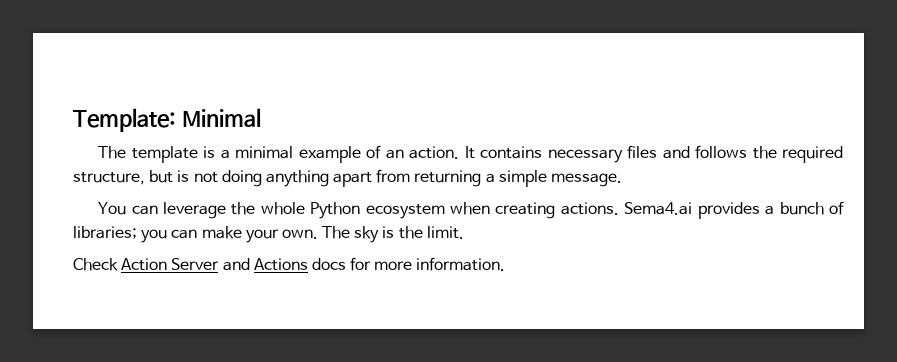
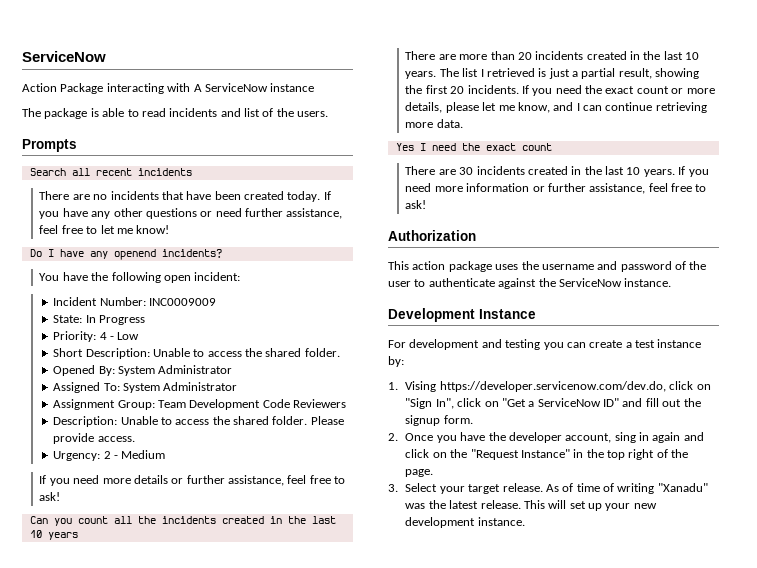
[73,108,261,132] [98,145,843,163] [73,169,623,187] [98,201,845,219] [73,226,464,243] [73,257,506,271] Template: Minimal // The template is a minimal example of an action. It contains necessary files and follows the required structure, but is not doing anything apart from returning a simple message. // You can leverage the whole Python ecosystem when creating actions. Sema4.ai provides a bunch of libraries; you can make your own. The sky is the limit. // Check Action Server and Actions docs for more information. -> [22,51,106,62] [22,83,315,94] [22,108,329,119] [22,139,77,152] [29,168,192,176] [39,191,331,202] [39,208,343,219] [39,225,170,234] [29,249,222,260] [39,272,241,283] [53,297,216,306] [53,315,145,325] [53,331,140,342] [53,348,340,359] [53,365,233,376] [53,382,238,393] [53,399,347,410] [53,416,344,427] [53,433,135,444] [53,450,166,461] [39,475,346,486] [39,492,61,501] [29,516,336,526] [29,530,78,540] [405,51,700,60] [405,68,700,79] [405,85,715,96] [405,102,707,113] [405,119,463,128] [395,143,552,151] [405,166,709,177] [405,183,707,194] [405,200,427,209] [388,230,476,241] [388,261,707,272] [388,278,672,289] [388,308,536,322] [388,339,702,350] [388,356,404,367] [388,381,711,392] [405,398,701,409] [405,415,473,426] [388,432,704,443] [405,449,689,460] [405,469,434,477] [388,483,708,494] [405,500,657,511] [405,517,525,528] ServiceNow // Action Package interacting with A ServiceNow instance // The package is able to read incidents and list of the users. // Prompts // Search all recent incidents // There are no incidents that have been created today. If you have any other questions or need further assistance, feel free to let me know! // Do I have any openend incidents? // You have the following open incident: // Incident Number: INC0009009 // State: In Progress // Priority: 4 - Low // Short Description: Unable to access the shared folder. // Opened By: System Administrator // Assigned To: System Administrator // Assignment Group: Team Development Code Reviewers // Description: Unable to access the shared folder. Please provide access. // Urgency: 2 - Medium // If you need more details or further assistance, feel free to ask! // Can you count all the incidents created in the last 10 years // There are more than 20 incidents created in the last 10 years. The list I retrieved is just a partial result, showing the first 20 incidents. If you need the exact count or more details, please let me know, and I can continue retrieving more data. // Yes I need the exact count // There are 30 incidents created in the last 10 years. If you need more information or further assistance, feel free to ask! // Authorization // This action package uses the username and password of the user to authenticate against the ServiceNow instance. // Development Instance // For development and testing you can create a test instance by: // 1. Vising https://developer.servicenow.com/dev.do, click on "Sign In", click on "Get a ServiceNow ID" and fill out the signup form. // 2. Once you have the developer account, sing in again and click on the "Request Instance" in the top right of the page. // 3. Select your target release. As of time of writing "Xanadu" was the latest release. This will set up your new development instance.

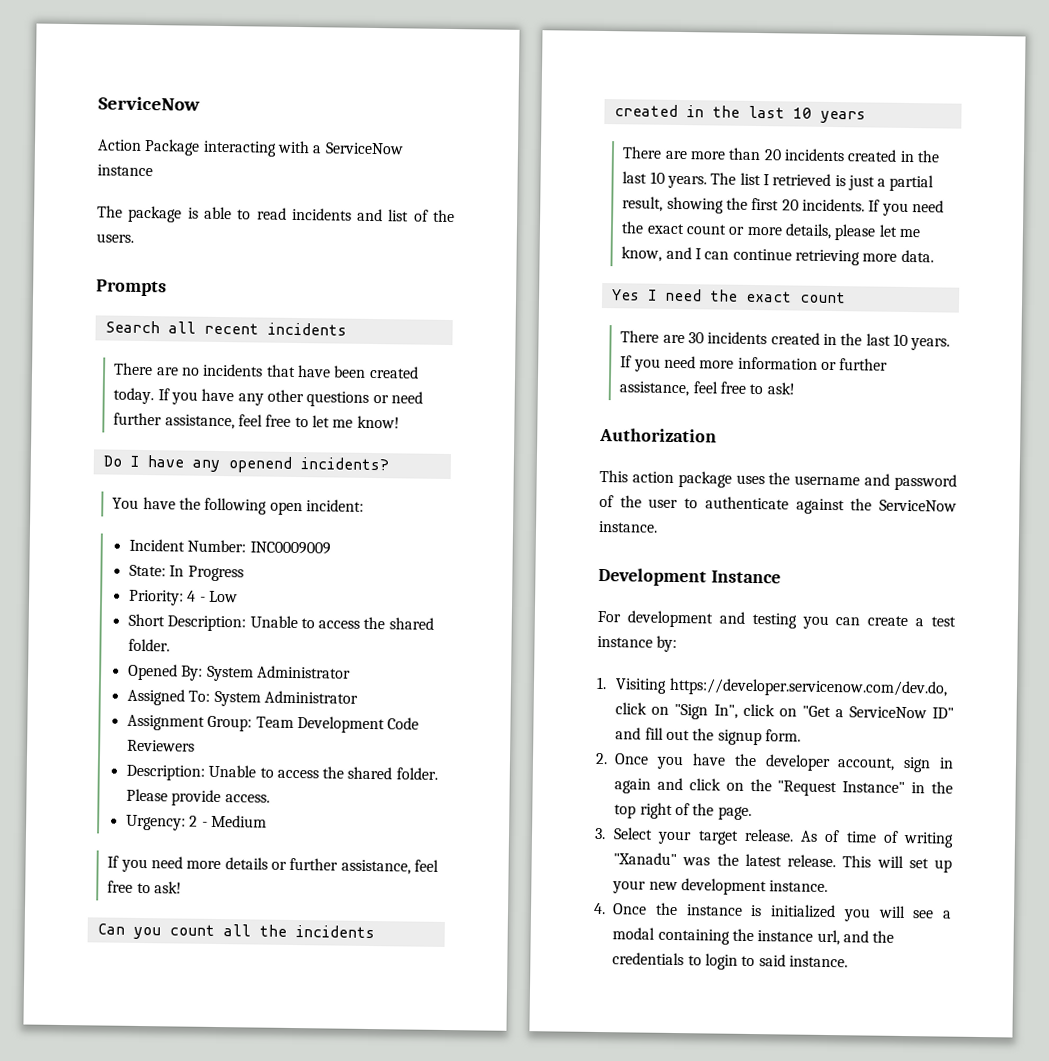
[193,84,202,92] A -> [312,145,323,154] a
[405,381,437,392] Vising -> [615,678,668,694] Visiting
[614,432,636,443] sing -> [903,756,932,773] sign
(525, 521) none -> [593,902,952,922] [612,927,895,946] [612,952,848,970] // 4. Once the instance is initialized you will see a modal containing the instance url, and the credentials to login to said instance.

